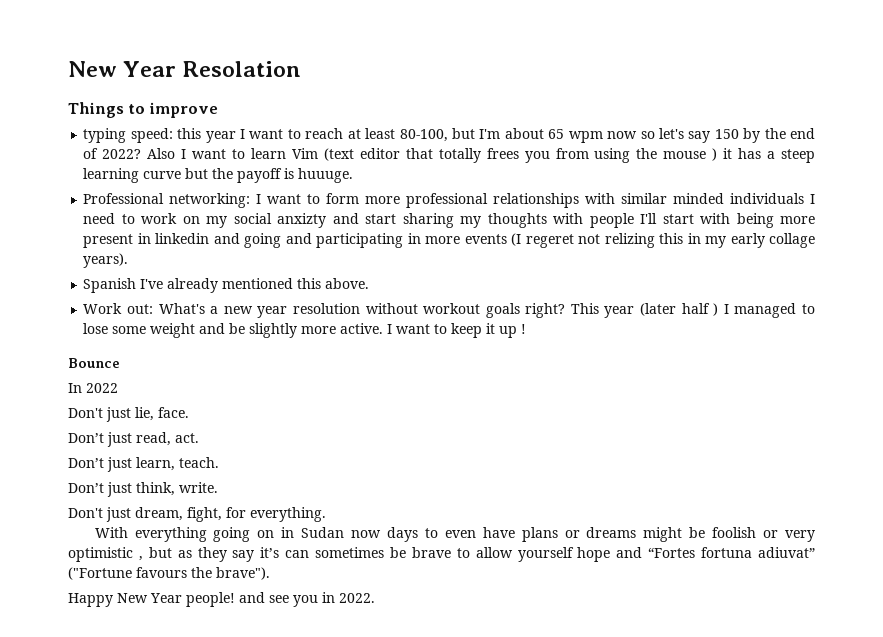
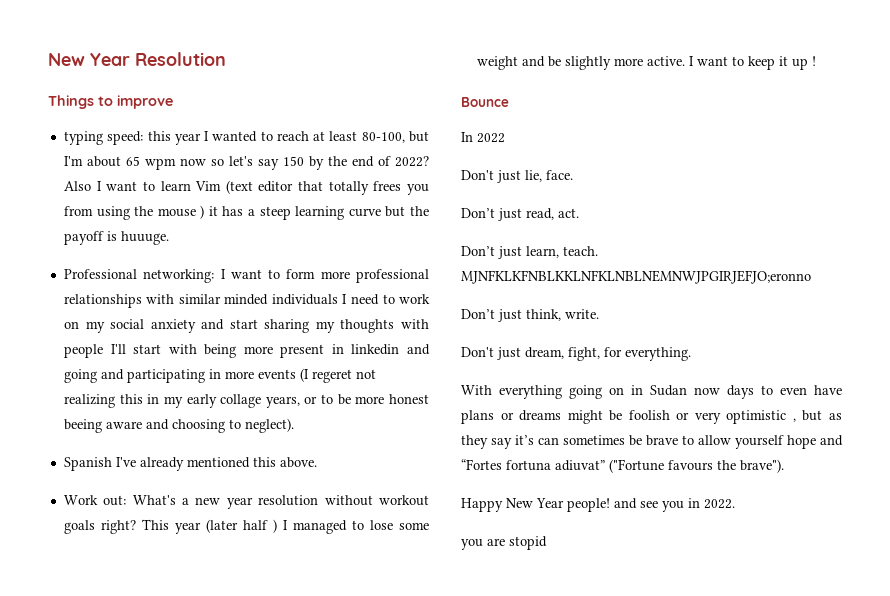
[68,61,302,77] New Year Resolation -> [48,52,226,66] New Year Resolution
[249,129,284,139] want -> [212,131,258,142] wanted
[277,213,327,228] anxizty -> [150,319,196,333] anxiety
[604,233,655,248] relizing -> [63,394,115,408] realizing
[83,253,129,268] years). -> [265,394,429,408] [63,418,294,433] years, or to be more honest beeing aware and choosing to neglect).
(219, 462) none -> [461,270,811,284] MJNFKLKFNBLKKLNFKLNBLNEMNWJPGIRJEFJO;eronno
(375, 598) none -> [461,536,547,550] // you are stopid

